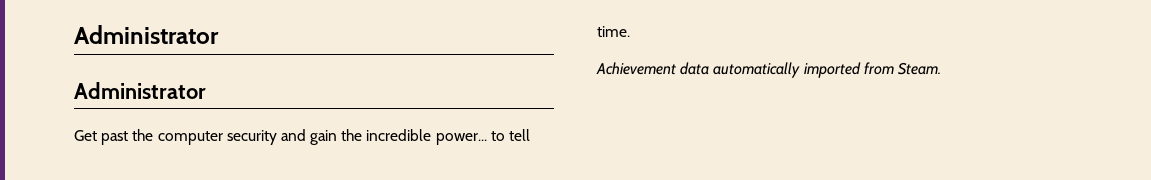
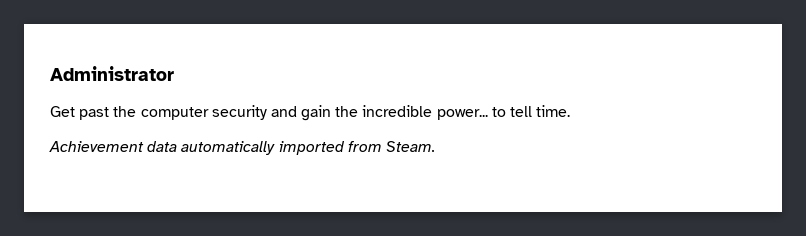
[74,25,219,44] [74,82,206,99] Administrator // Administrator -> [50,66,174,81] Administrator

